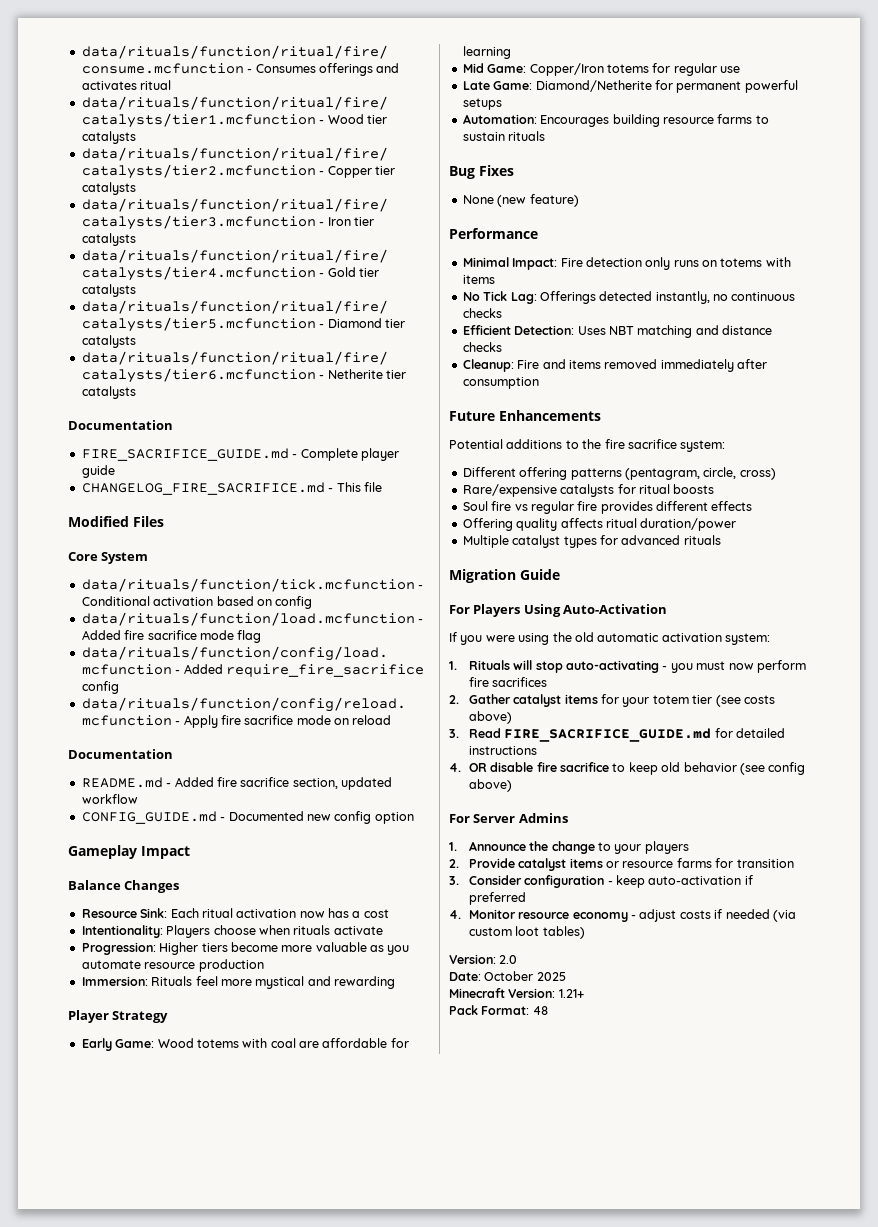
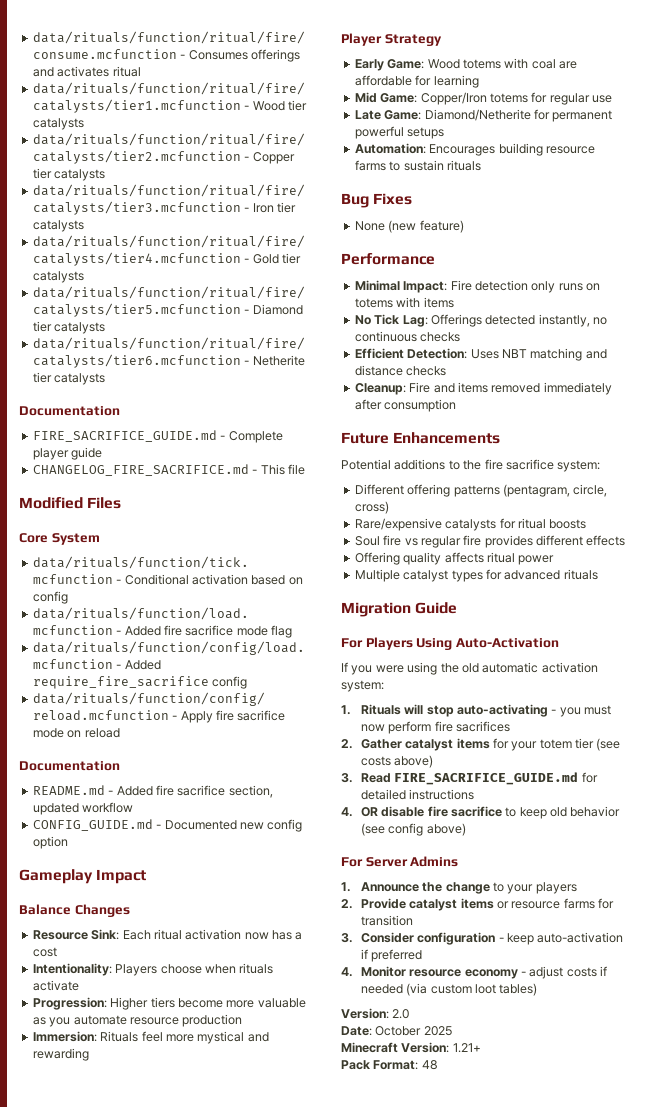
[640,518,737,531] duration/power -> [518,555,555,565] power

